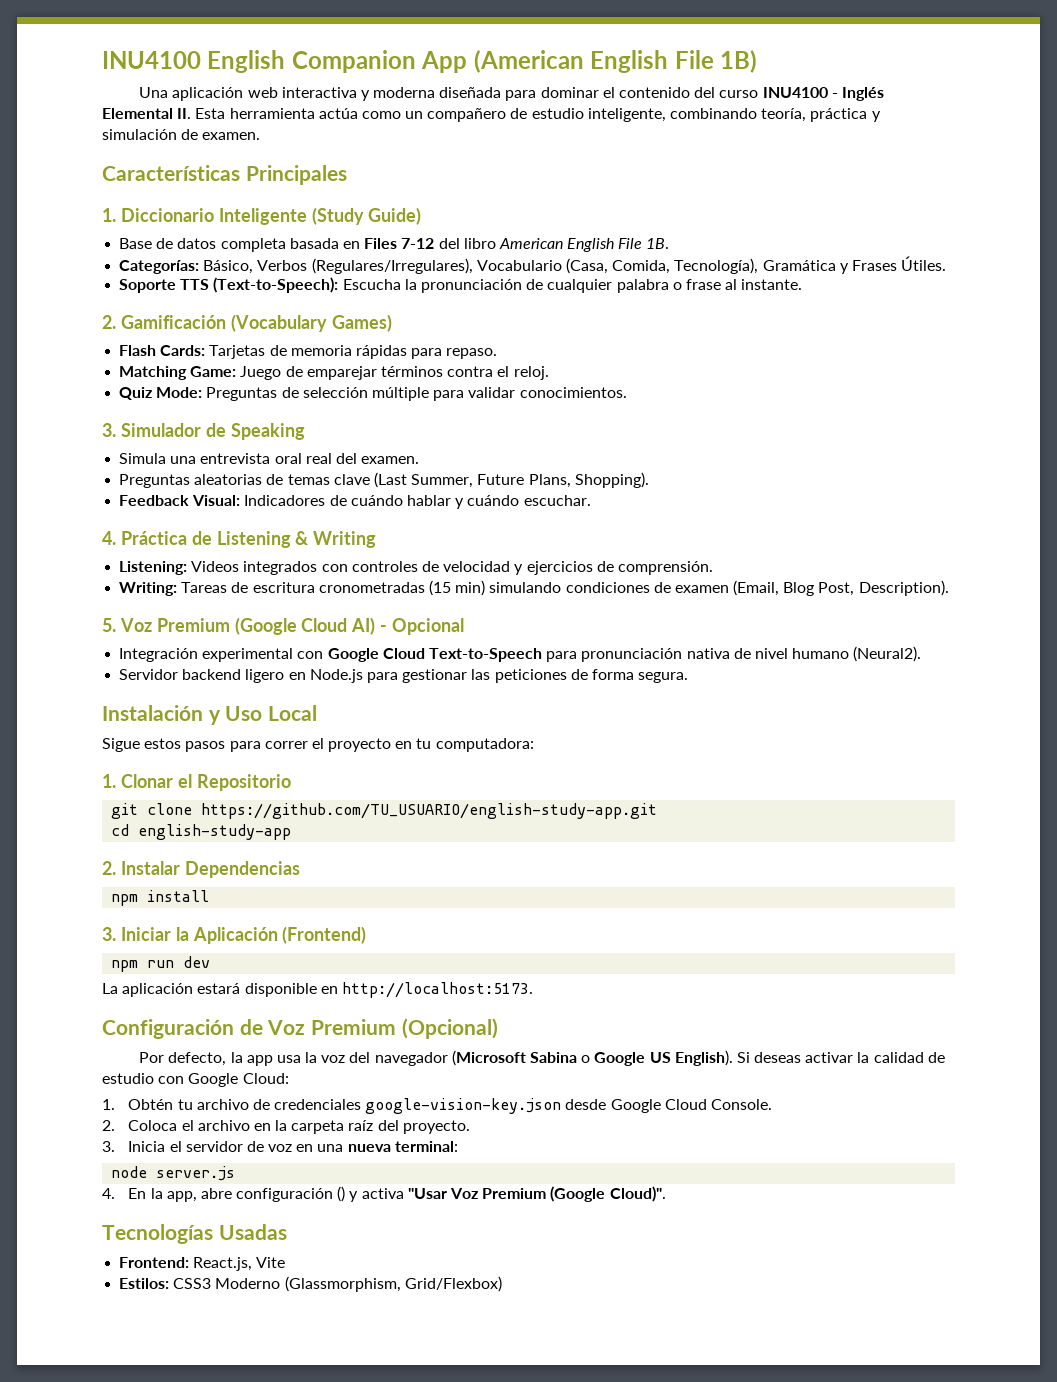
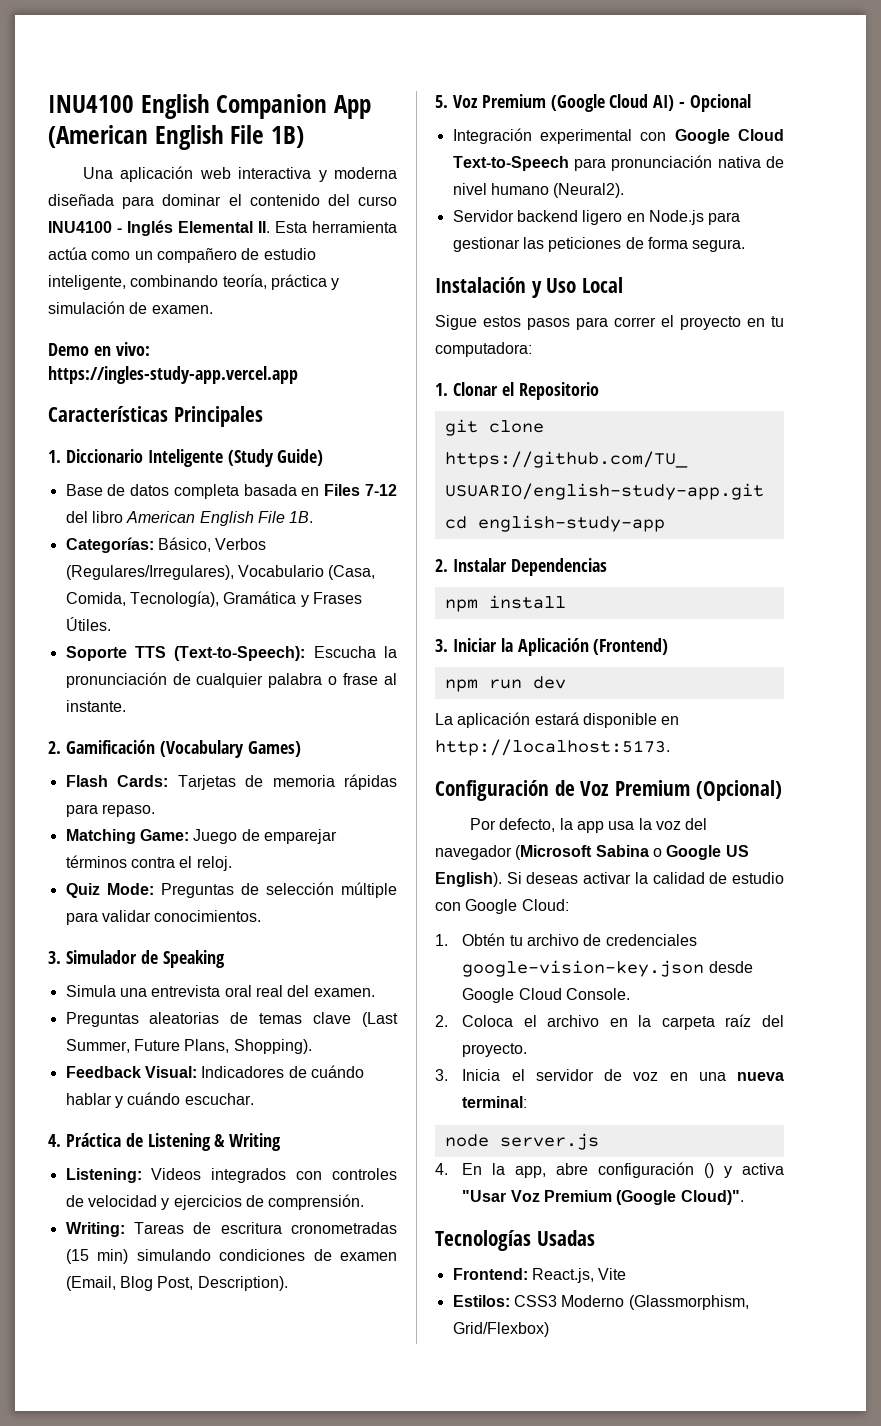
(261, 136) none -> [48,342,150,356] [48,366,298,384] // Demo en vivo: https://ingles-study-app.vercel.app

